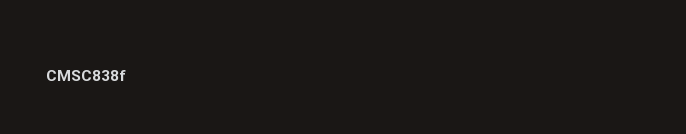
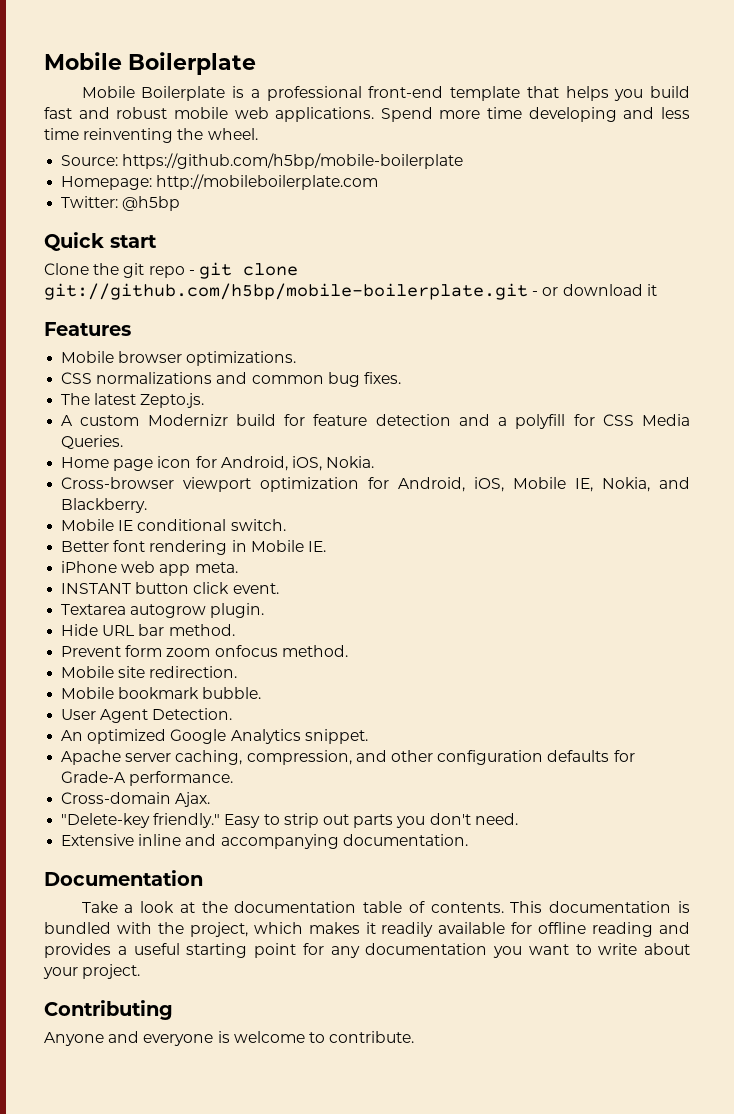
[46,70,126,81] CMSC838f -> [44,52,256,75] [81,86,690,101] [44,107,690,122] [44,128,258,143] [61,153,464,169] [61,174,379,190] [61,196,181,211] [44,232,157,251] [44,262,298,279] [44,283,657,300] [44,322,131,336] [61,351,297,366] [61,372,401,387] [61,393,205,408] [61,414,690,429] [61,435,124,449] [61,456,375,471] [61,477,691,492] [61,498,148,513] [61,519,286,531] [61,540,326,555] [61,561,238,576] [61,582,279,594] [61,603,265,618] [61,624,235,636] [61,645,348,657] [61,666,238,678] [61,687,262,699] [61,708,233,723] [61,729,368,744] [61,750,635,765] [61,771,234,786] [61,792,211,807] [61,813,518,828] [61,834,468,849] [44,870,203,886] [81,901,691,913] [44,922,690,937] [44,943,690,958] [43,964,141,979] [44,1000,173,1020] [44,1031,415,1046] Mobile Boilerplate // Mobile Boilerplate is a professional front-end template that helps you build fast and robust mobile web applications. Spend more time developing and less time reinventing the wheel. // Source: https://github.com/h5bp/mobile-boilerplate // Homepage: http://mobileboilerplate.com // Twitter: @h5bp // Quick start // Clone the git repo - git clone git://github.com/h5bp/mobile-boilerplate.git - or download it // Features // Mobile browser optimizations. // CSS normalizations and common bug fixes. // The latest Zepto.js. // A custom Modernizr build for feature detection and a polyfill for CSS Media Queries. // Home page icon for Android, iOS, Nokia. // Cross-browser viewport optimization for Android, iOS, Mobile IE, Nokia, and Blackberry. // Mobile IE conditional switch. // Better font rendering in Mobile IE. // iPhone web app meta. // INSTANT button click event. // Textarea autogrow plugin. // Hide URL bar method. // Prevent form zoom onfocus method. // Mobile site redirection. // Mobile bookmark bubble. // User Agent Detection. // An optimized Google Analytics snippet. // Apache server caching, compression, and other configuration defaults for Grade-A performance. // Cross-domain Ajax. // "Delete-key friendly." Easy to strip out parts you don't need. // Extensive inline and accompanying documentation. // Documentation // Take a look at the documentation table of contents. This documentation is bundled with the project, which makes it readily available for offline reading and provides a useful starting point for any documentation you want to write about your project. // Contributing // Anyone and everyone is welcome to contribute.

